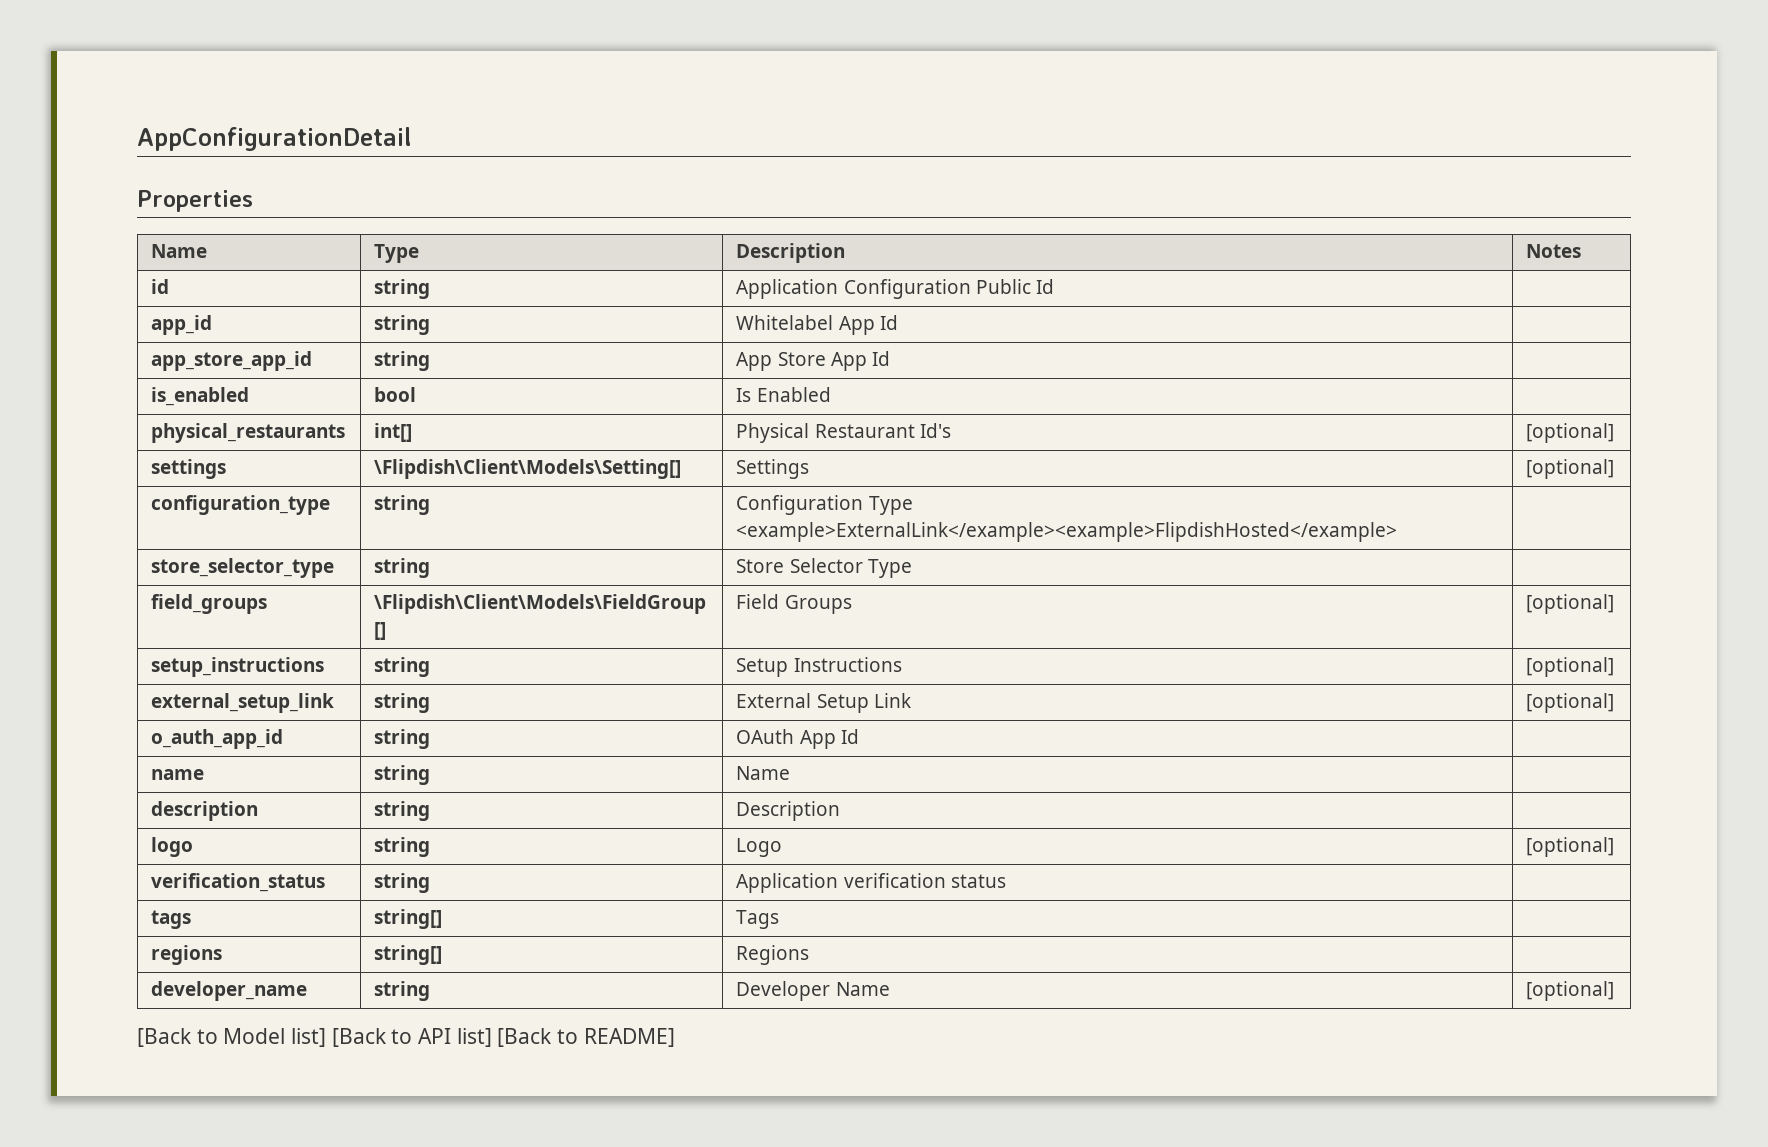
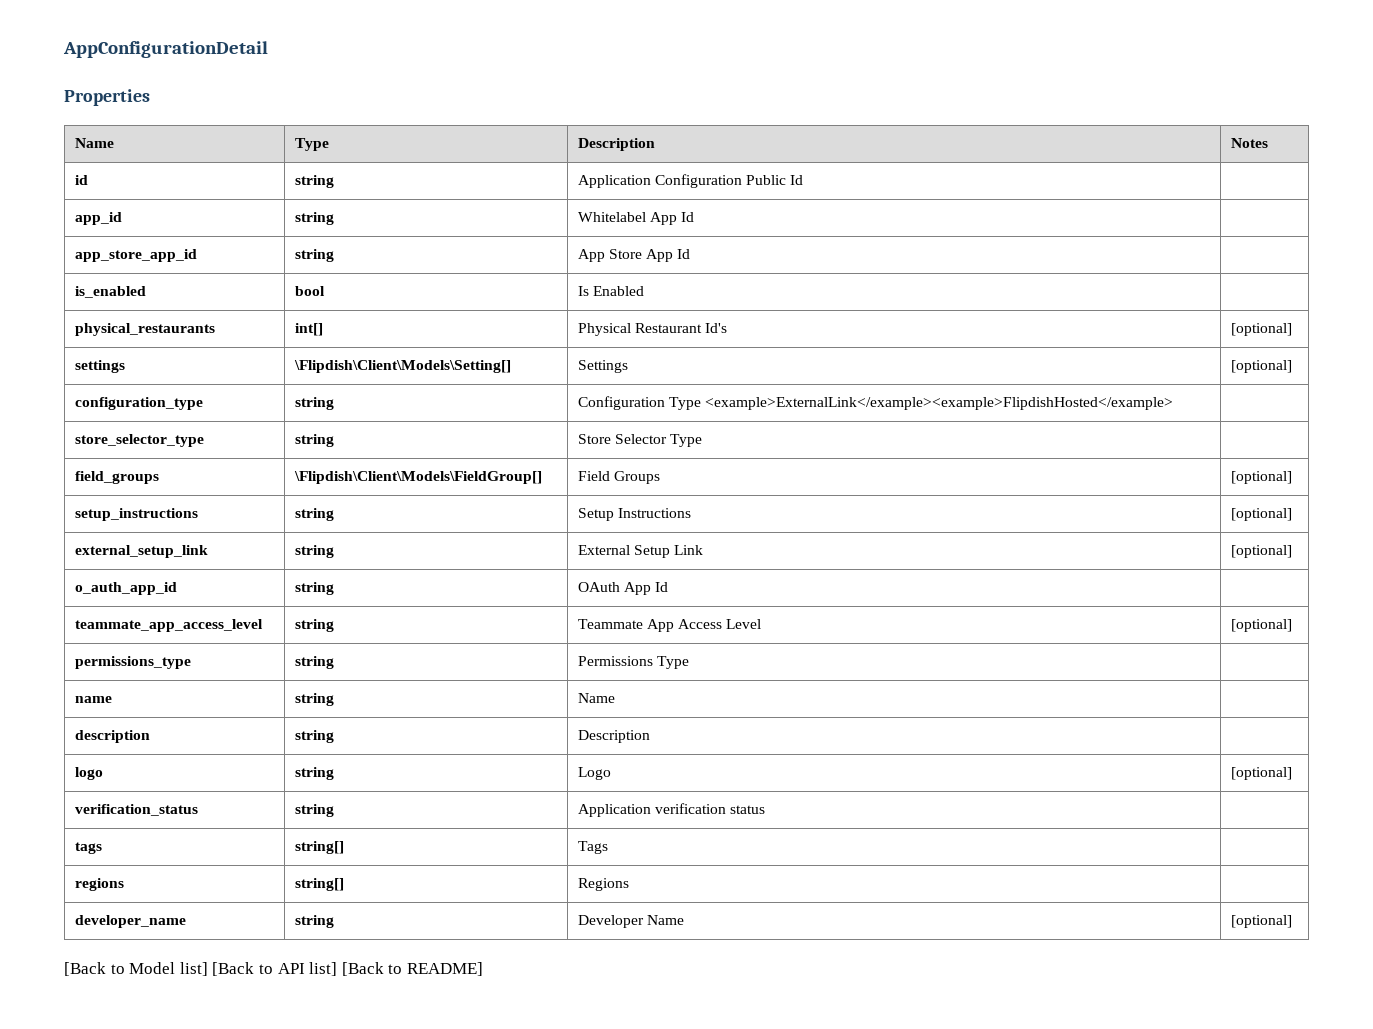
(859, 736) none -> [74,619,263,632] [294,619,334,632] [577,619,762,632] [1230,619,1292,632] [74,656,191,669] [294,656,334,669] [577,656,690,669] // teammate_app_access_level | string | Teammate App Access Level | [optional] // permissions_type | string | Permissions Type |

